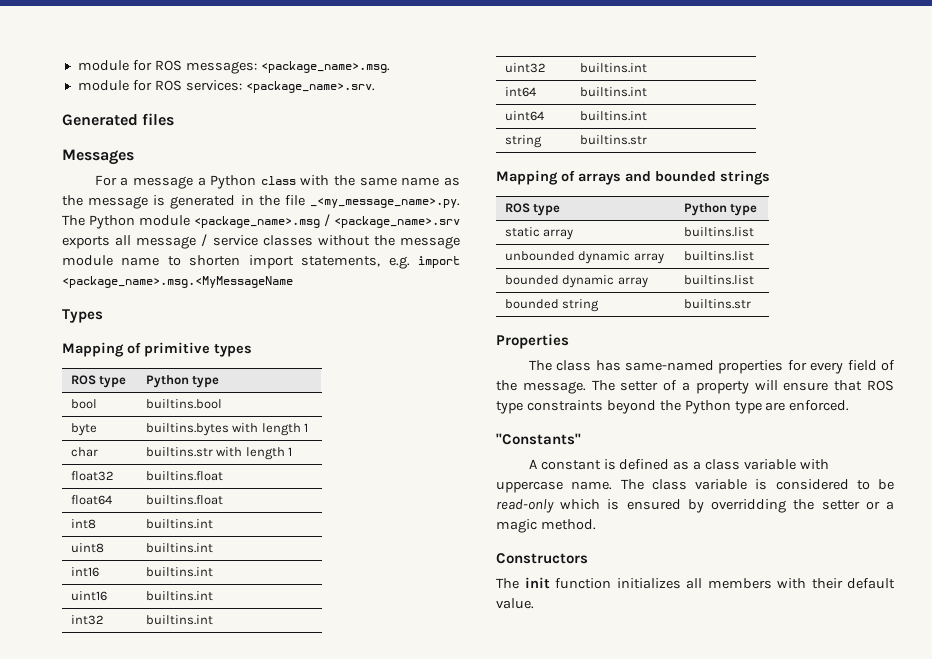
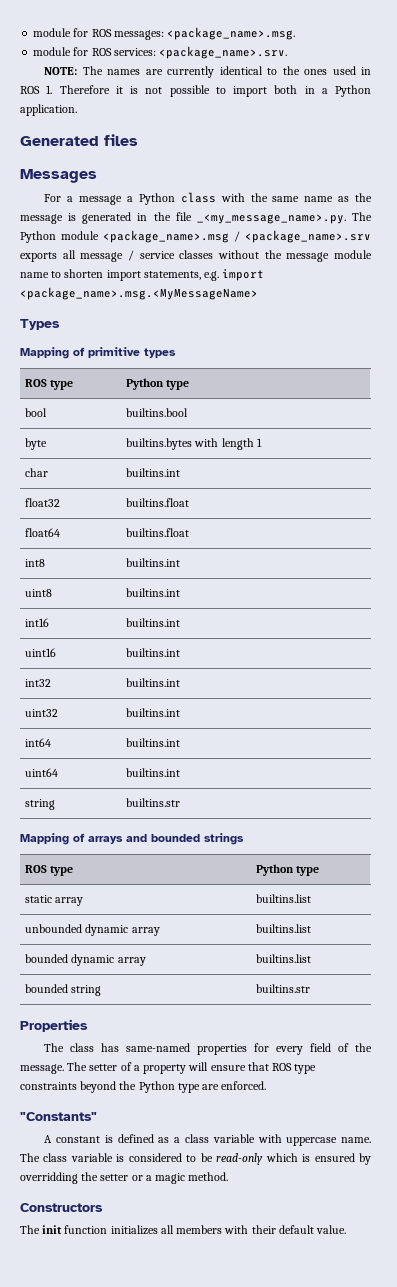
(375, 87) none -> [44,66,371,78] [20,85,371,97] [20,104,77,116] // NOTE: The names are currently identical to the ones used in ROS 1. Therefore it is not possible to import both in a Python application.
[62,276,293,288] <package_name>.msg.<MyMessageName -> [20,287,258,300] <package_name>.msg.<MyMessageName>
[145,447,293,460] builtins.str with length 1 -> [126,468,181,477] builtins.int

